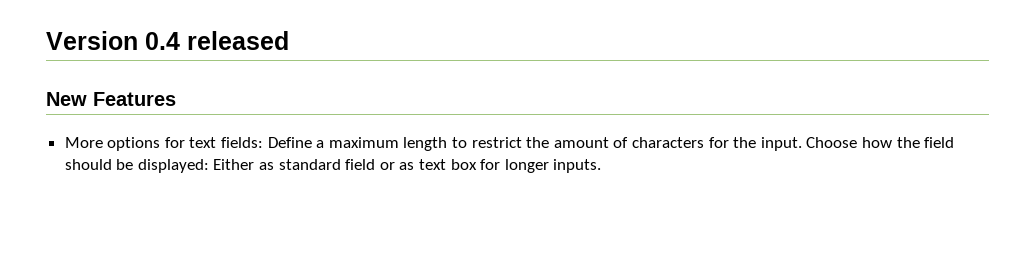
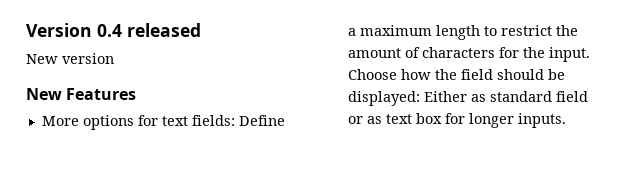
(289, 40) none -> [26,53,114,64] // New version

